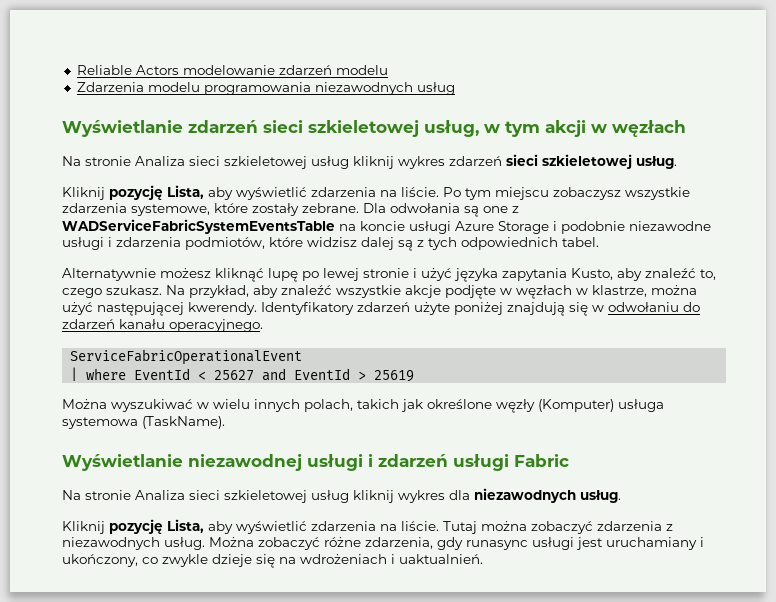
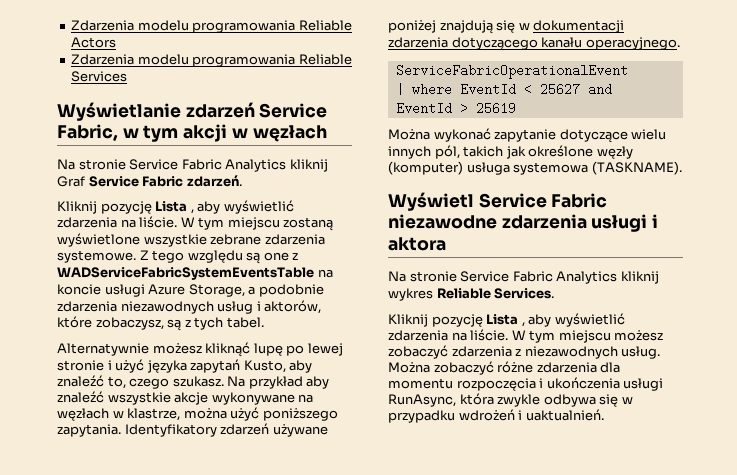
(76, 70) none -> [71,20,296,33] Zdarzenia modelu programowania
[182,65,388,75] [76,82,455,95] modelowanie zdarzeń modelu // Zdarzenia modelu programowania niezawodnych usług -> [71,54,352,67] [71,71,128,82] // Zdarzenia modelu programowania Reliable Services
[263,120,479,137] sieci szkieletowej usług, -> [259,103,328,118] [57,124,118,141] Service Fabric,
[135,154,677,169] [62,185,690,200] [62,203,460,216] Analiza sieci szkieletowej usług kliknij wykres zdarzeń sieci szkieletowej usług. // Kliknij pozycję Lista, aby wyświetlić zdarzenia na liście. Po tym miejscu zobaczysz wszystkie zdarzenia systemowe, które zostały zebrane. Dla odwołania -> [129,159,328,172] [57,175,242,187] [57,200,294,214] [57,216,334,231] [57,233,325,247] [57,250,243,263] Service Fabric Analytics kliknij Graf Service Fabric zdarzeń. // Kliknij pozycję Lista , aby wyświetlić zdarzenia na liście. W tym miejscu zostaną wyświetlone wszystkie zebrane zdarzenia systemowe. Z tego względu
[498,221,711,234] [62,237,394,250] Storage i podobnie niezawodne usługi i zdarzenia podmiotów, które widzisz dalej -> [188,284,324,297] [57,300,322,314] [57,316,164,330] Storage, a podobnie zdarzenia niezawodnych usług i aktorów, które zobaczysz,
[461,237,558,250] odpowiednich -> (224, 323) none
[502,268,567,281] zapytania -> [190,359,241,373] zapytań
[189,285,249,298] przykład, -> [248,376,303,389] przykład
[445,285,512,299] podjęte w -> [211,392,314,405] wykonywane na
[97,302,257,316] następującej kwerendy. -> [262,408,338,421] [57,424,121,437] poniższego zapytania.
[414,302,450,315] użyte -> [272,424,328,437] używane
[608,302,700,312] [62,319,115,329] odwołaniu do zdarzeń -> [533,20,625,33] [388,37,538,51] dokumentacji zdarzenia dotyczącego
[111,399,209,412] wyszukiwać w -> [433,128,628,143] wykonać zapytanie dotyczące
[304,399,353,412] polach, -> [434,145,460,159] pól,
[538,399,614,412] (Komputer) -> [388,161,463,175] (komputer)
[142,416,225,429] [62,454,569,471] [62,488,621,503] [62,519,527,534] (TaskName). // Wyświetlanie niezawodnej usługi i zdarzeń usługi Fabric // Na stronie Analiza sieci szkieletowej usług kliknij wykres dla niezawodnych usług. // Kliknij pozycję Lista, aby wyświetlić zdarzenia na liście. Tutaj można -> [591,161,682,175] [388,192,608,211] [388,214,659,232] [388,237,446,251] [388,271,659,284] [388,288,555,301] [388,313,625,327] [388,329,664,343] (TASKNAME). // Wyświetl Service Fabric niezawodne zdarzenia usługi i aktora // Na stronie Service Fabric Analytics kliknij wykres Reliable Services. // Kliknij pozycję Lista , aby wyświetlić zdarzenia na liście. W tym miejscu możesz
[365,537,704,550] [62,554,387,568] zdarzenia, gdy runasync usługi jest uruchamiany i ukończony, co zwykle dzieje się na wdrożeniach -> [536,362,621,373] [388,377,664,391] [388,393,633,407] [388,409,515,423] zdarzenia dla momentu rozpoczęcia i ukończenia usługi RunAsync, która zwykle odbywa się w przypadku wdrożeń

